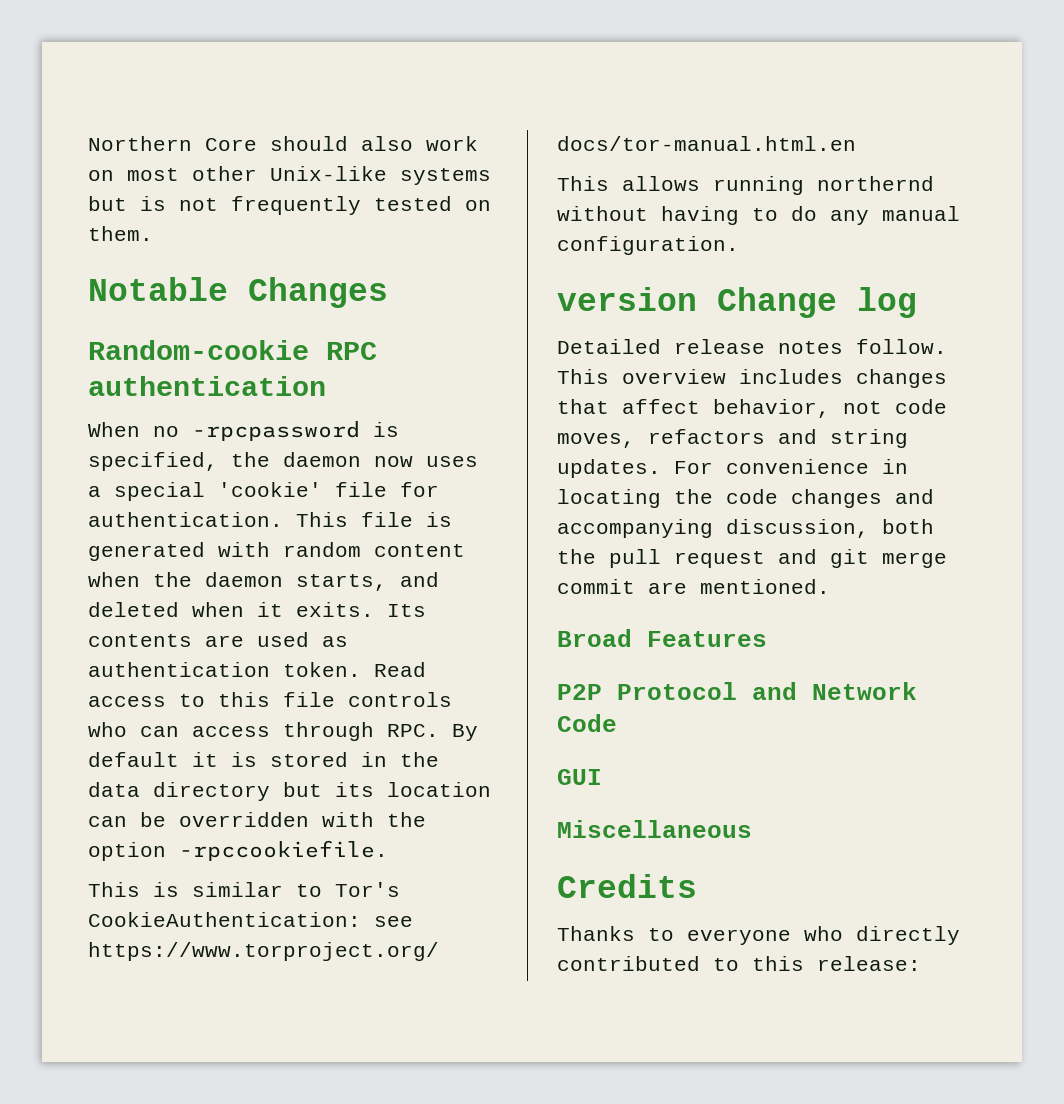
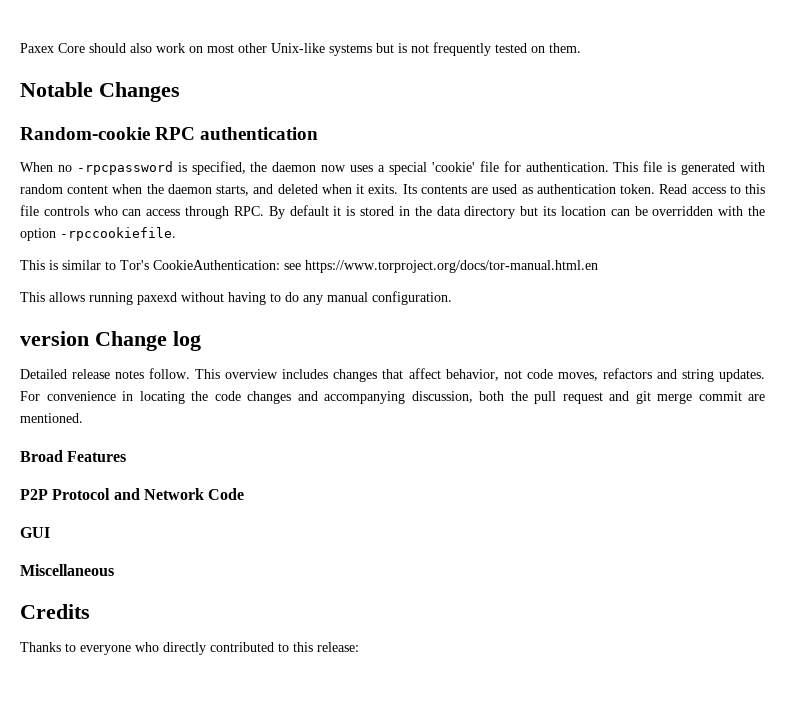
[88,136,192,151] Northern -> [20,43,54,53] Paxex
[817,176,934,191] northernd -> [137,292,177,305] paxexd

